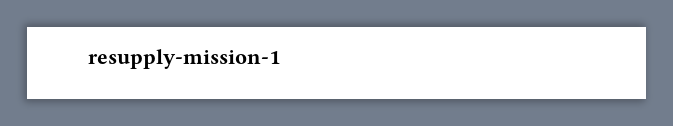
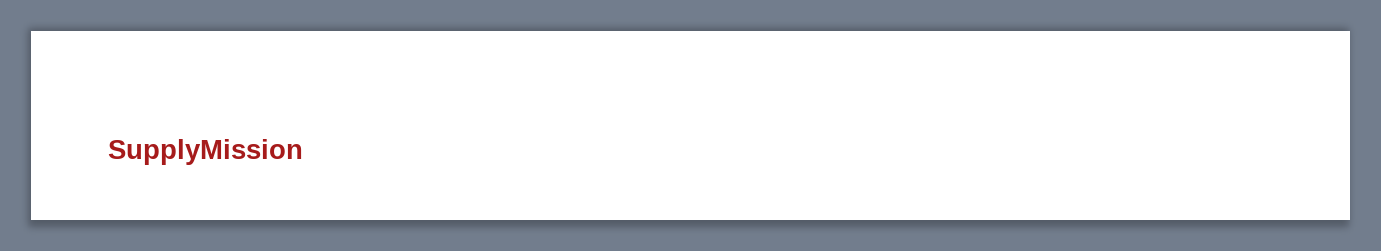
[88,49,280,69] resupply-mission-1 -> [108,139,303,165] SupplyMission

